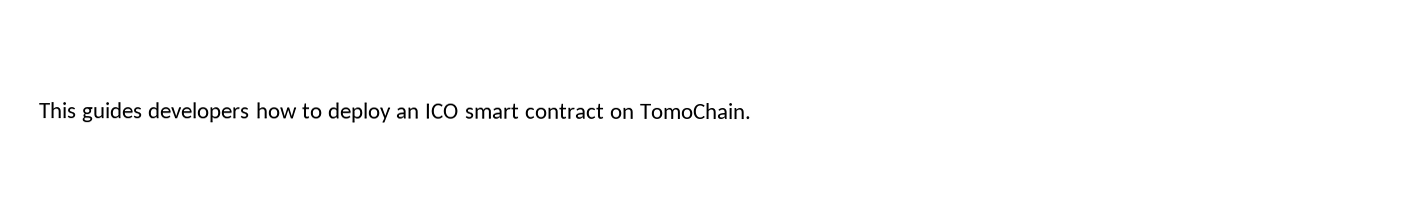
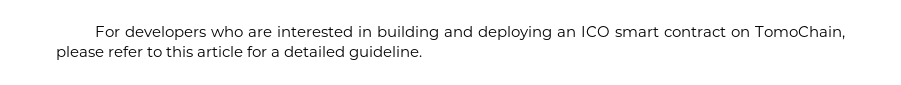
[38,102,392,123] This guides developers how to deploy -> [94,26,552,40] For developers who are interested in building and deploying
[639,102,752,120] TomoChain. -> [755,26,846,40] [56,46,423,60] TomoChain, please refer to this article for a detailed guideline.

